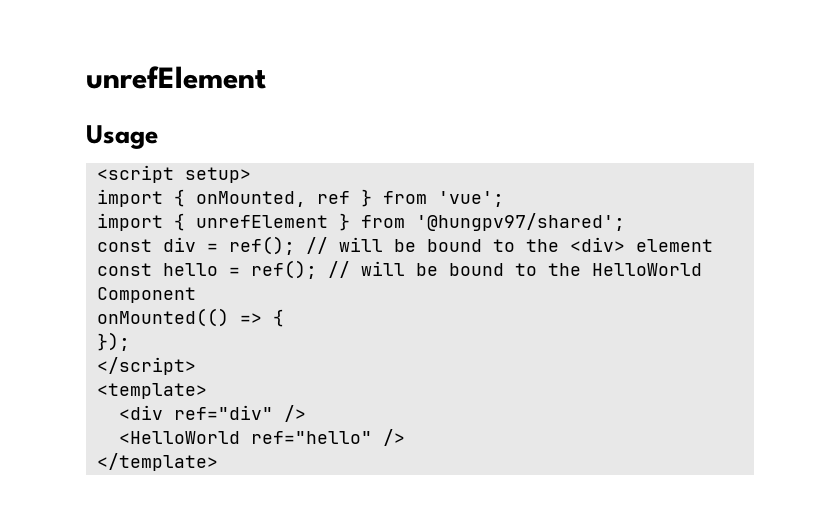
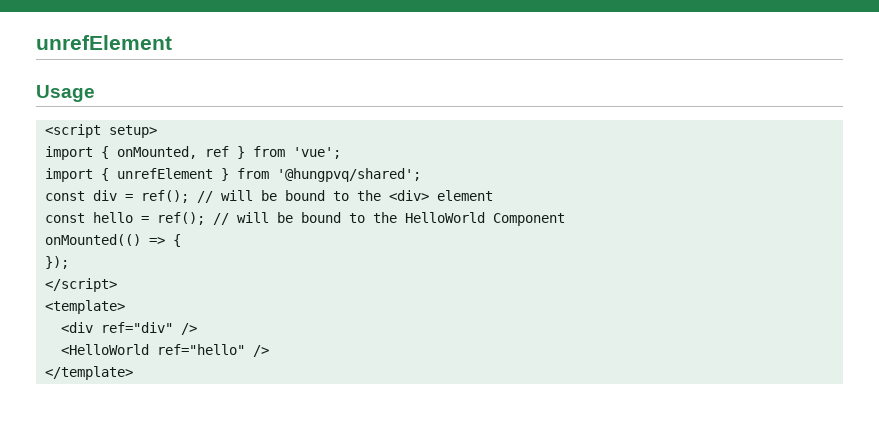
[415,213,625,231] '@hungpv97/shared'; -> [277,168,421,182] '@hungpvq/shared';

